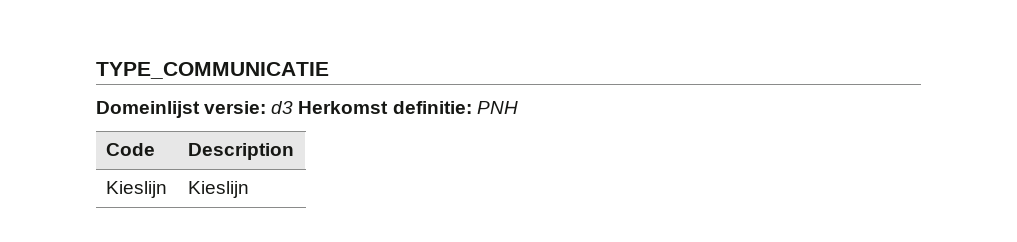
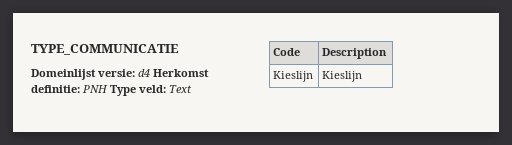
[271,101,294,114] d3 -> [138,69,150,77] d4
(518, 107) none -> [110,85,192,96] Type veld: Text

